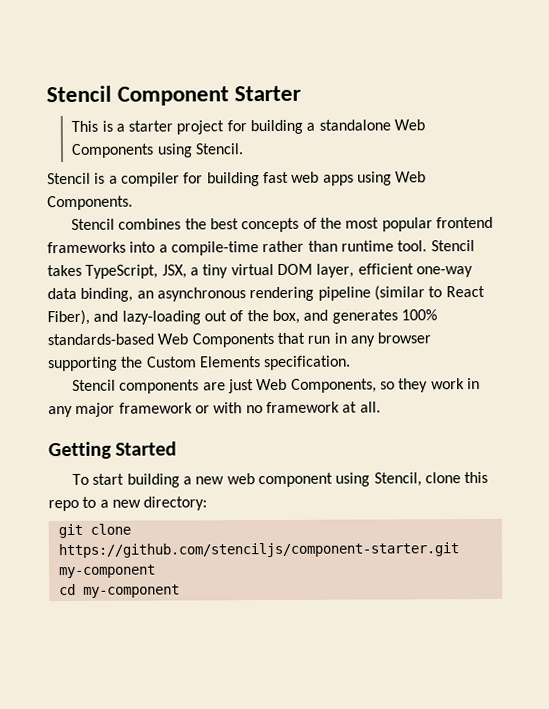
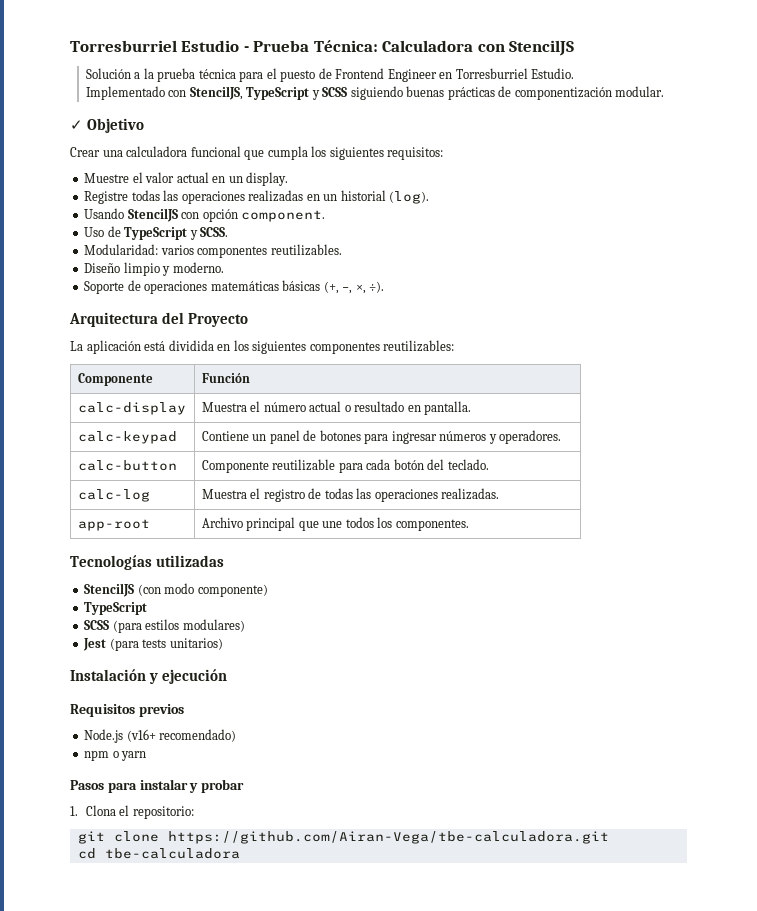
[46,85,302,106] [71,119,426,135] [71,143,244,158] [47,171,427,187] [47,195,133,211] [71,216,494,233] [47,240,475,256] [47,263,473,279] [47,285,485,302] [47,309,437,326] [47,332,432,348] [48,355,352,372] [72,377,481,394] [48,401,381,418] [48,441,178,460] [72,471,489,488] [48,496,208,512] Stencil Component Starter // This is a starter project for building a standalone Web Components using Stencil. // Stencil is a compiler for building fast web apps using Web Components. // Stencil combines the best concepts of the most popular frontend frameworks into a compile-time rather than runtime tool. Stencil takes TypeScript, JSX, a tiny virtual DOM layer, efficient one-way data binding, an asynchronous rendering pipeline (similar to React Fiber), and lazy-loading out of the box, and generates 100% standards-based Web Components that run in any browser supporting the Custom Elements specification. // Stencil components are just Web Components, so they work in any major framework or with no framework at all. // Getting Started // To start building a new web component using Stencil, clone this repo to a new directory: -> [70,40,575,56] [85,68,575,82] [85,86,665,100] [70,118,145,133] [70,146,444,160] [84,172,289,186] [84,190,430,204] [84,208,326,222] [84,226,229,240] [84,244,342,258] [84,262,224,276] [84,280,385,294] [69,312,249,327] [70,340,455,354] [77,373,153,386] [201,373,250,383] [77,402,186,415] [201,401,472,415] [77,431,177,444] [201,430,562,444] [77,460,177,471] [201,459,489,473] [77,489,150,502] [201,488,500,502] [77,519,150,531] [201,517,469,531] [70,555,225,570] [84,583,268,597] [84,602,148,615] [84,619,245,633] [83,638,223,651] [70,669,228,684] [70,704,184,717] [84,729,237,743] [84,750,147,761] [70,779,245,793] [70,805,194,819] Torresburriel Estudio - Prueba Técnica: Calculadora con StencilJS // Solución a la prueba técnica para el puesto de Frontend Engineer en Torresburriel Estudio. // Implementado con StencilJS, TypeScript y SCSS siguiendo buenas prácticas de componentización modular. // ✓ Objetivo // Crear una calculadora funcional que cumpla los siguientes requisitos: // Muestre el valor actual en un display. // Registre todas las operaciones realizadas en un historial (log). // Usando StencilJS con opción component. // Uso de TypeScript y SCSS. // Modularidad: varios componentes reutilizables. // Diseño limpio y moderno. // Soporte de operaciones matemáticas básicas (+, −, ×, ÷). // Arquitectura del Proyecto // La aplicación está dividida en los siguientes componentes reutilizables: // Componente | Función // calc-display | Muestra el número actual o resultado en pantalla. // calc-keypad | Contiene un panel de botones para ingresar números y operadores. // calc-button | Componente reutilizable para cada botón del teclado. // calc-log | Muestra el registro de todas las operaciones realizadas. // app-root | Archivo principal que une todos los componentes. // Tecnologías utilizadas // StencilJS (con modo componente) // TypeScript // SCSS (para estilos modulares) // Jest (para tests unitarios) // Instalación y ejecución // Requisitos previos // Node.js (v16+ recomendado) // npm o yarn // Pasos para instalar y probar // 1. Clona el repositorio:
[57,542,459,559] [58,564,156,579] https://github.com/stenciljs/component-starter.git my-component -> [167,831,609,844] https://github.com/Airan-Vega/tbe-calculadora.git
[82,584,180,598] my-component -> [104,848,240,859] tbe-calculadora

